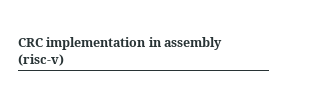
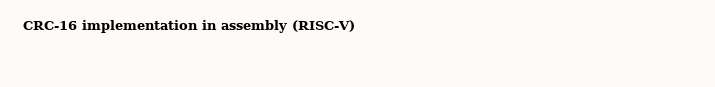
[18,38,43,47] CRC -> [23,21,77,30] CRC-16
[18,54,64,66] (risc-v) -> [292,20,355,32] (RISC-V)

